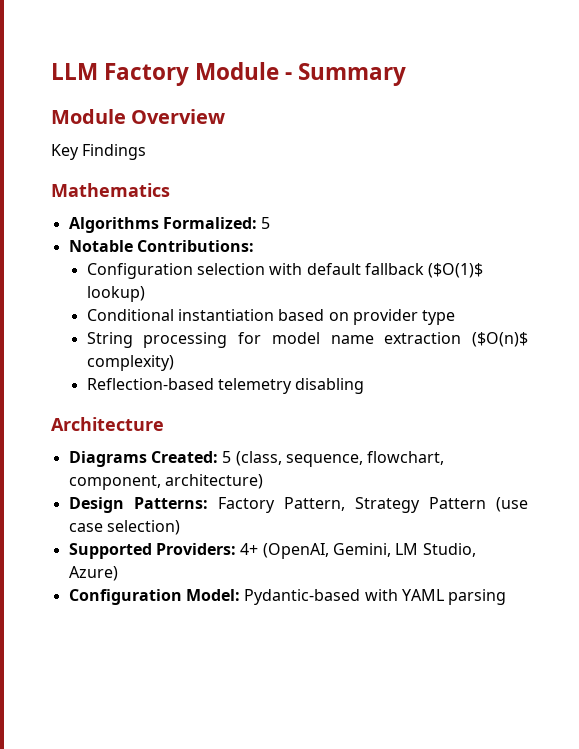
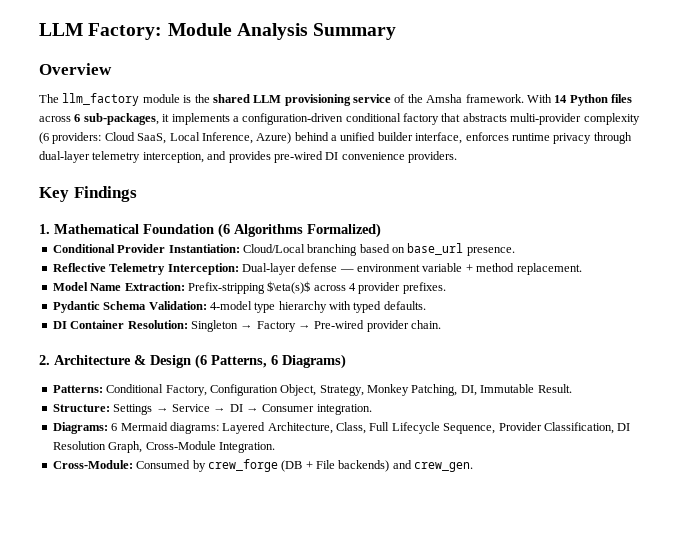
[51,62,293,86] LLM Factory Module - -> [39,23,308,40] LLM Factory: Module Analysis
[51,109,126,124] Module -> (397, 31) none
[51,144,147,160] [51,183,170,197] [68,217,271,233] [68,240,254,252] [86,263,484,279] [86,286,145,302] [86,309,456,325] [86,332,528,348] [86,355,174,371] [86,378,365,394] [51,417,164,431] [68,451,445,467] [68,474,263,490] [68,497,528,513] [68,520,180,535] [68,543,476,559] [68,566,118,581] [68,589,507,605] Key Findings // Mathematics // Algorithms Formalized: 5 // Notable Contributions: // Configuration selection with default fallback ($O(1)$ lookup) // Conditional instantiation based on provider type // String processing for model name extraction ($O(n)$ complexity) // Reflection-based telemetry disabling // Architecture // Diagrams Created: 5 (class, sequence, flowchart, component, architecture) // Design Patterns: Factory Pattern, Strategy Pattern (use case selection) // Supported Providers: 4+ (OpenAI, Gemini, LM Studio, Azure) // Configuration Model: Pydantic-based with YAML parsing -> [39,93,632,106] [39,113,640,125] [39,132,632,144] [39,151,457,163] [39,186,137,202] [39,223,381,238] [52,243,515,256] [52,263,582,275] [52,281,446,294] [52,301,426,313] [52,320,442,332] [39,354,346,369] [52,384,572,396] [52,404,372,415] [52,422,631,434] [52,441,275,453] [52,459,474,472] The llm_factory module is the shared LLM provisioning service of the Amsha framework. With 14 Python files across 6 sub-packages, it implements a configuration-driven conditional factory that abstracts multi-provider complexity (6 providers: Cloud SaaS, Local Inference, Azure) behind a unified builder interface, enforces runtime privacy through dual-layer telemetry interception, and provides pre-wired DI convenience providers. // Key Findings // 1. Mathematical Foundation (6 Algorithms Formalized) // Conditional Provider Instantiation: Cloud/Local branching based on base_url presence. // Reflective Telemetry Interception: Dual-layer defense — environment variable + method replacement. // Model Name Extraction: Prefix-stripping $\eta(s)$ across 4 provider prefixes. // Pydantic Schema Validation: 4-model type hierarchy with typed defaults. // DI Container Resolution: Singleton → Factory → Pre-wired provider chain. // 2. Architecture & Design (6 Patterns, 6 Diagrams) // Patterns: Conditional Factory, Configuration Object, Strategy, Monkey Patching, DI, Immutable Result. // Structure: Settings → Service → DI → Consumer integration. // Diagrams: 6 Mermaid diagrams: Layered Architecture, Class, Full Lifecycle Sequence, Provider Classification, DI Resolution Graph, Cross-Module Integration. // Cross-Module: Consumed by crew_forge (DB + File backends) and crew_gen.

